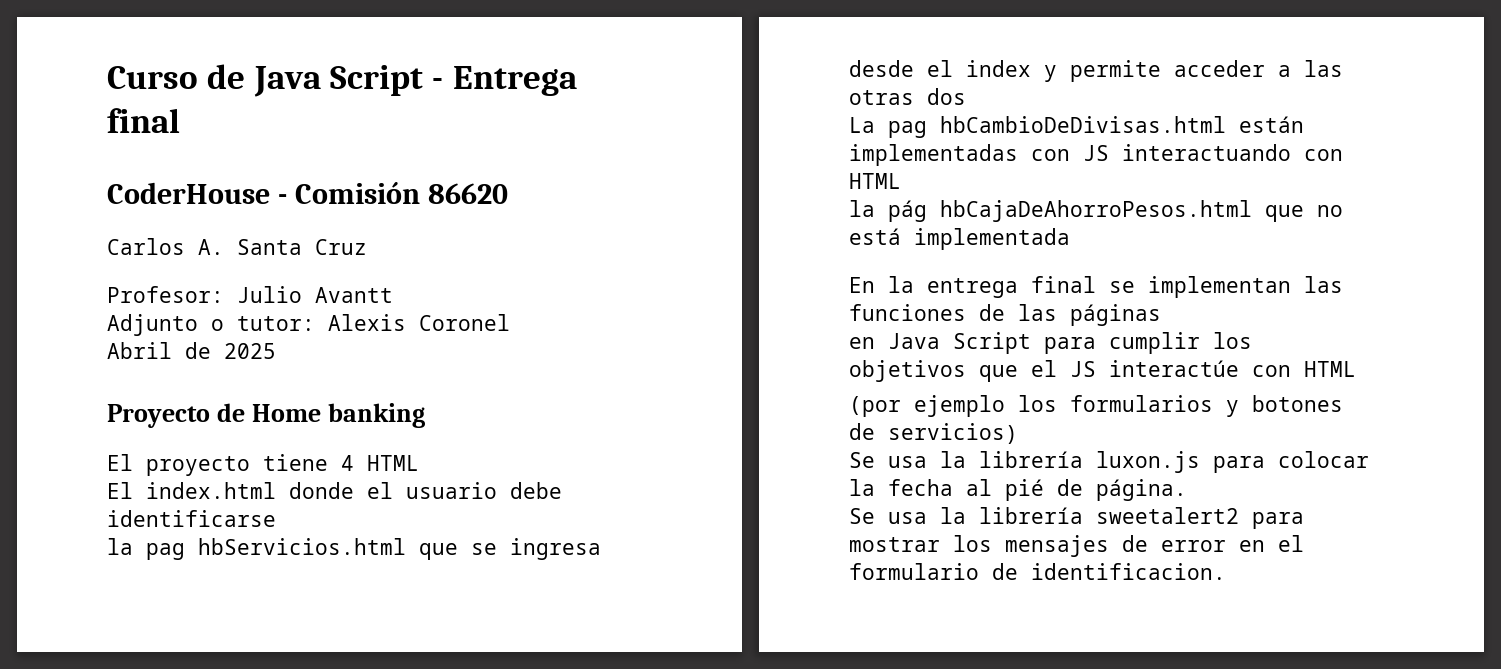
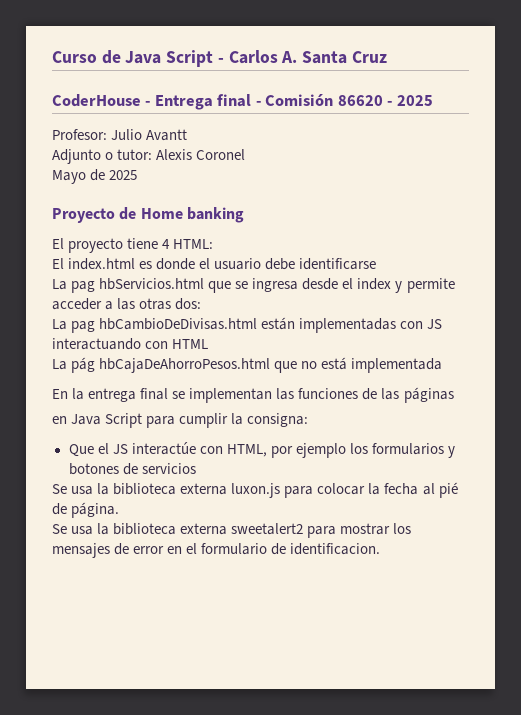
[452,66,577,96] [107,108,180,133] [107,182,509,204] [107,238,367,255] Entrega final // CoderHouse - Comisión 86620 // Carlos A. Santa Cruz -> [228,50,387,64] [52,94,433,110] Carlos A. Santa Cruz // CoderHouse - Entrega final - Comisión 86620 - 2025
[107,342,172,359] Abril -> [52,170,86,184] Mayo
[367,455,419,471] HTML -> [173,239,214,249] HTML:
(276, 490) none -> [139,261,153,269] es
[107,538,133,555] la -> [52,279,67,290] La
[927,88,966,105] dos -> [175,298,202,310] dos:
[849,200,875,217] la -> [52,359,67,370] La
[1213,332,1252,349] [849,360,1018,382] los objetivos que -> [231,413,309,427] [68,444,94,457] la consigna: // Que
[1304,361,1356,377] [849,396,901,417] HTML // (por -> [226,444,293,458] HTML, por
[888,423,1018,444] [849,451,1083,468] servicios) // Se usa la librería -> [141,463,196,474] [52,483,228,495] servicios // Se usa la biblioteca externa
[979,507,1083,524] librería -> [113,523,228,535] biblioteca externa

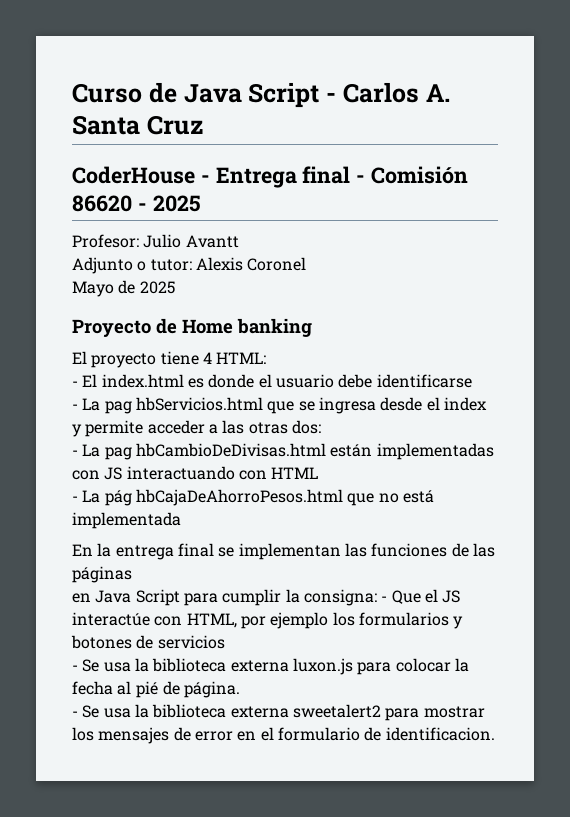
(214, 244) none -> [72,381,78,387] -
(377, 264) none -> [72,404,78,410] -
(202, 304) none -> [72,450,78,456] -
(209, 344) none -> [72,496,78,502] -
(309, 420) // -> [381,596,388,602] -
(196, 468) none -> [72,665,78,671] -
(120, 510) none -> [72,711,78,717] -

